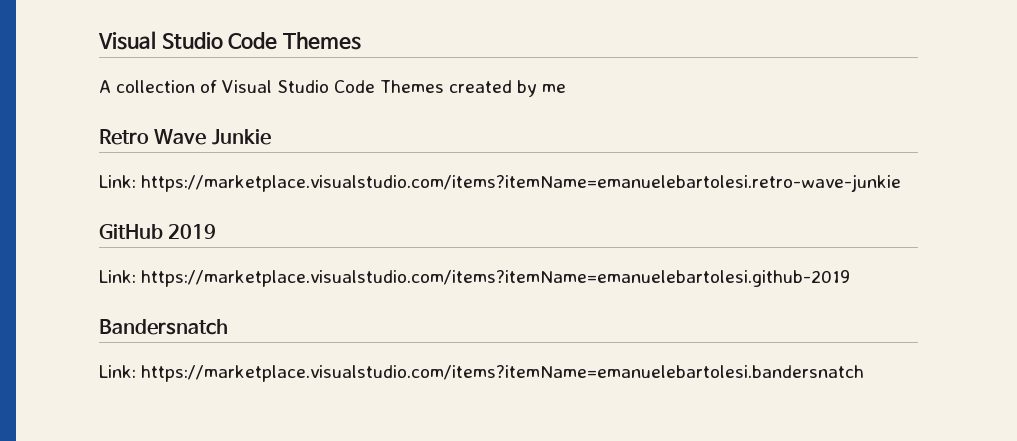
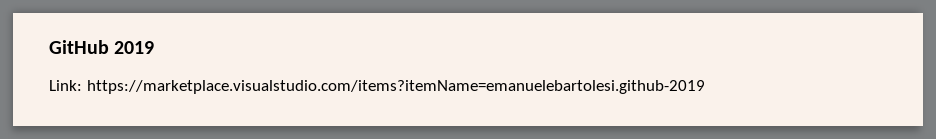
[98,31,362,50] [99,80,567,97] [99,129,271,145] [99,174,902,192] Visual Studio Code Themes // A collection of Visual Studio Code Themes created by me // Retro Wave Junkie // Link: https://marketplace.visualstudio.com/items?itemName=emanuelebartolesi.retro-wave-junkie // -> (49, 47) none
[99,319,228,335] [99,365,865,382] // Bandersnatch // Link: https://marketplace.visualstudio.com/items?itemName=emanuelebartolesi.bandersnatch -> (705, 87) none

